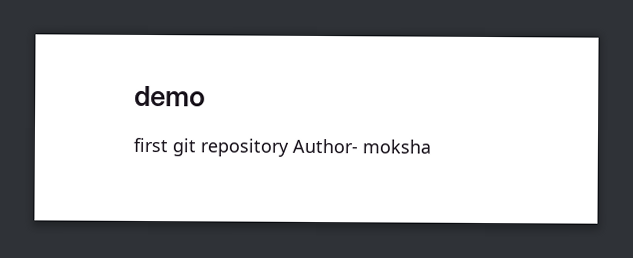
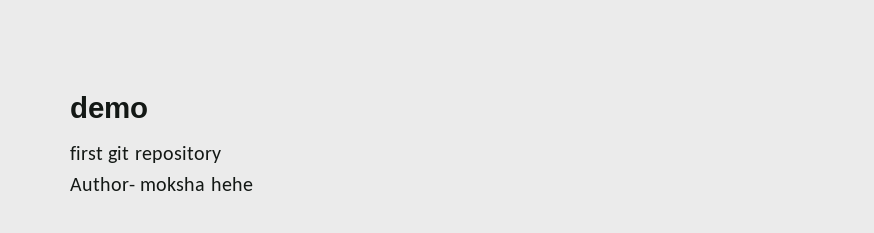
(289, 147) none -> (221, 154) //
(431, 146) none -> [210,177,253,191] hehe

